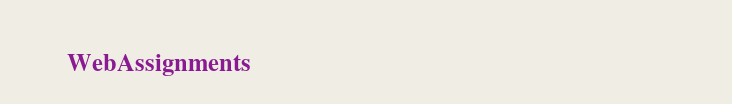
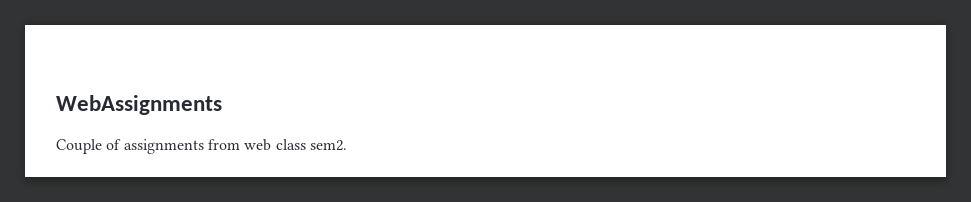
(251, 65) none -> [56,139,347,154] // Couple of assignments from web class sem2.

